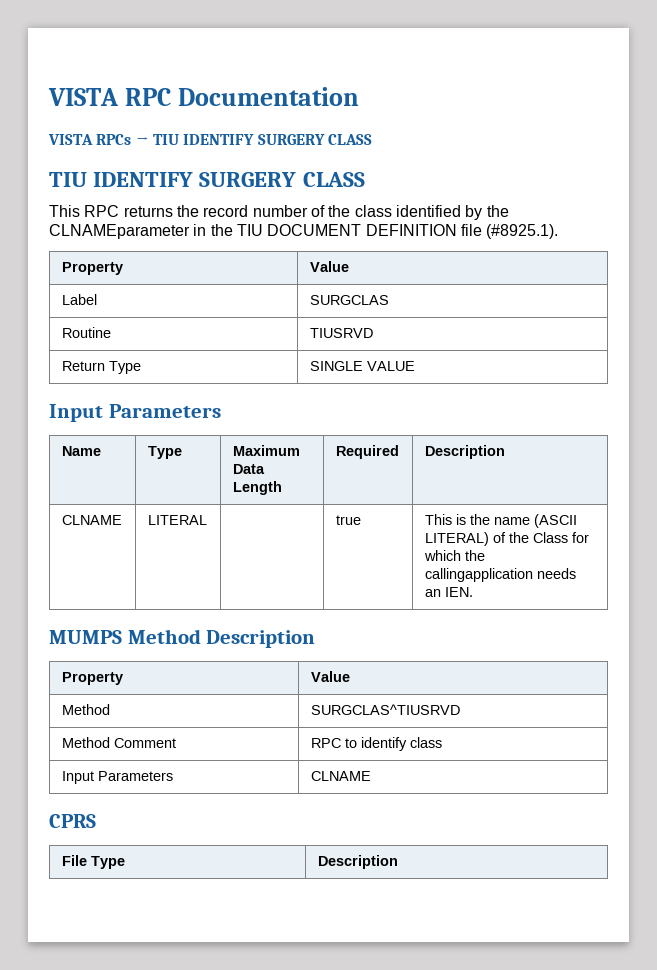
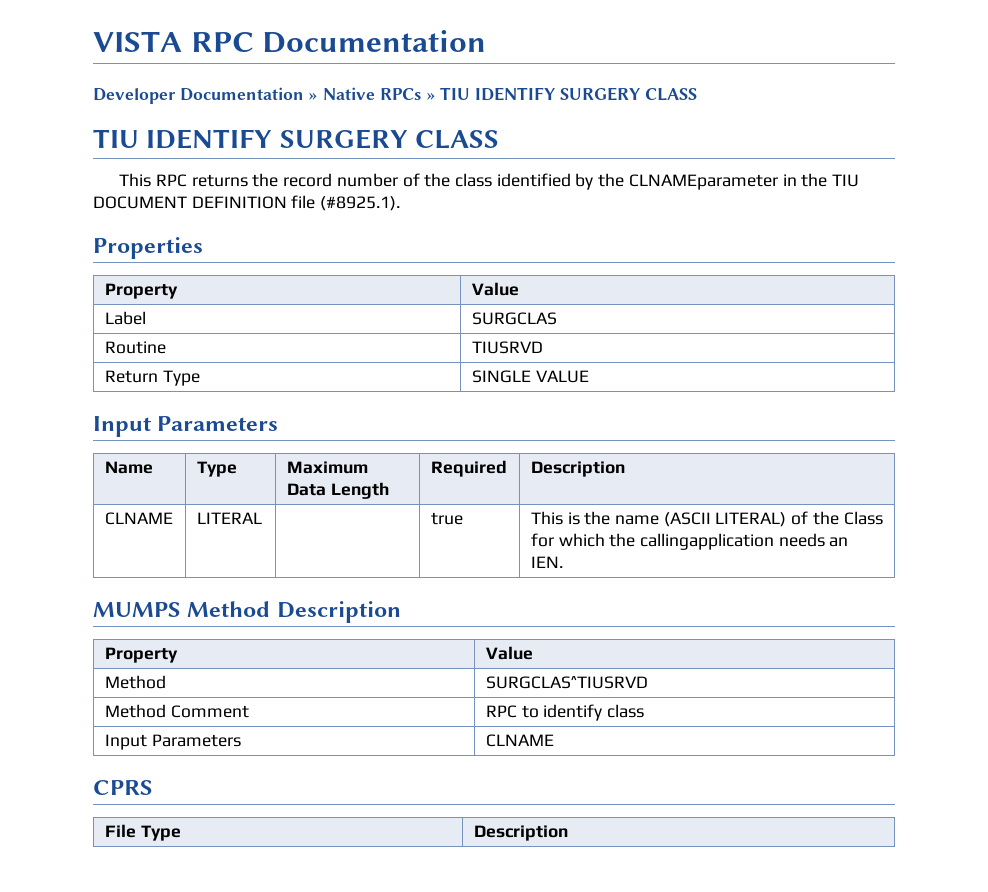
[48,134,149,145] VISTA RPCs → -> [93,87,436,104] Developer Documentation » Native RPCs »
(559, 231) none -> [93,237,203,259] // Properties

